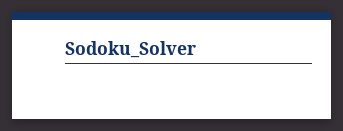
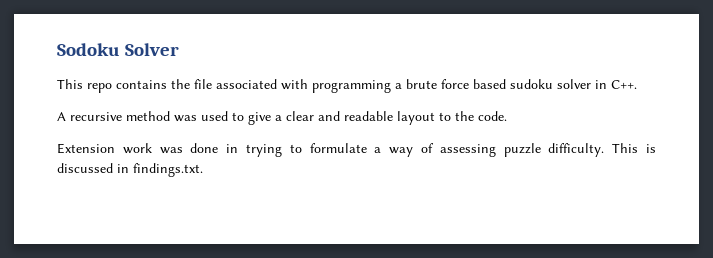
[65,41,196,58] Sodoku_Solver -> [57,43,180,56] [57,79,637,93] [57,111,507,125] [57,143,656,157] [57,163,203,177] Sodoku Solver // This repo contains the file associated with programming a brute force based sudoku solver in C++. // A recursive method was used to give a clear and readable layout to the code. // Extension work was done in trying to formulate a way of assessing puzzle difficulty. This is discussed in findings.txt.

